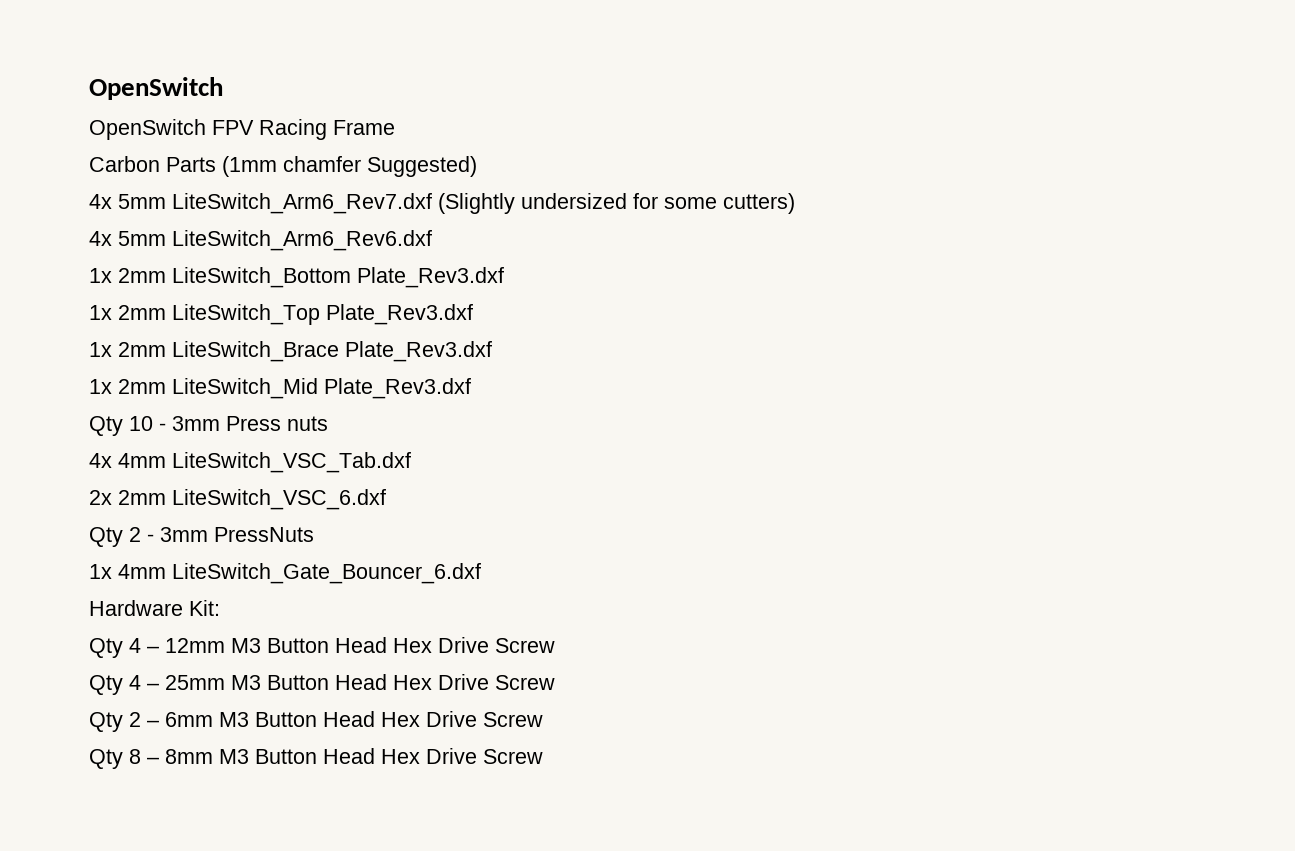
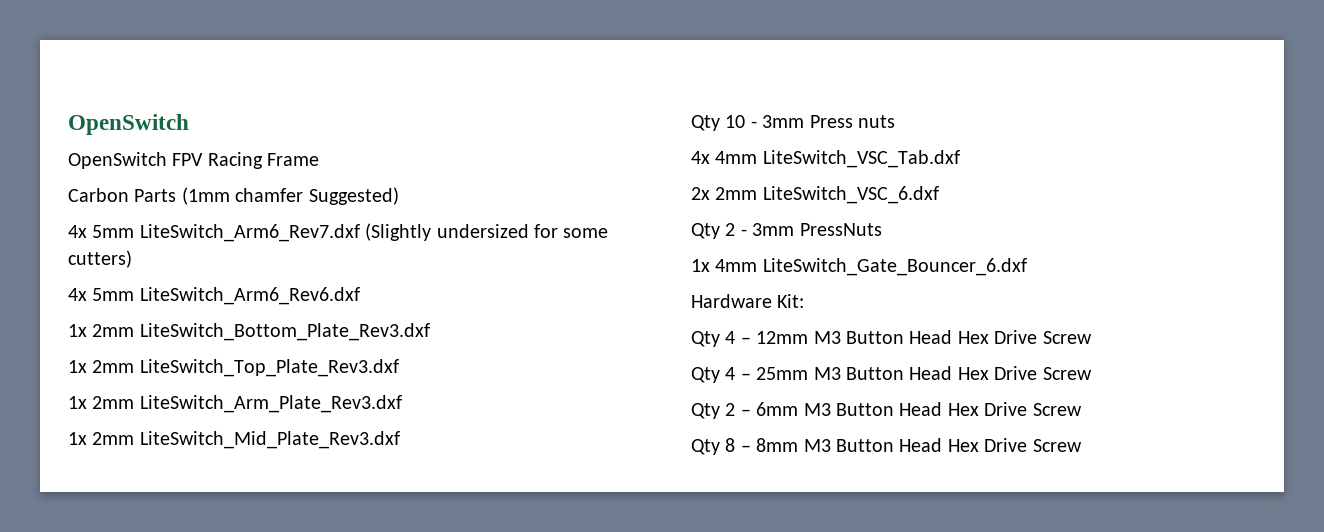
[172,267,504,288] [89,304,473,325] [89,341,492,362] [89,378,471,399] LiteSwitch_Bottom Plate_Rev3.dxf // 1x 2mm LiteSwitch_Top Plate_Rev3.dxf // 1x 2mm LiteSwitch_Brace Plate_Rev3.dxf // 1x 2mm LiteSwitch_Mid Plate_Rev3.dxf -> [139,323,430,341] [68,359,399,377] [68,395,402,413] [68,431,400,449] LiteSwitch_Bottom_Plate_Rev3.dxf // 1x 2mm LiteSwitch_Top_Plate_Rev3.dxf // 1x 2mm LiteSwitch_Arm_Plate_Rev3.dxf // 1x 2mm LiteSwitch_Mid_Plate_Rev3.dxf

